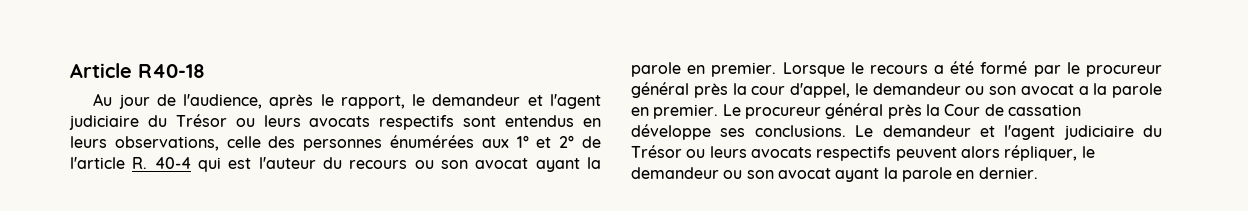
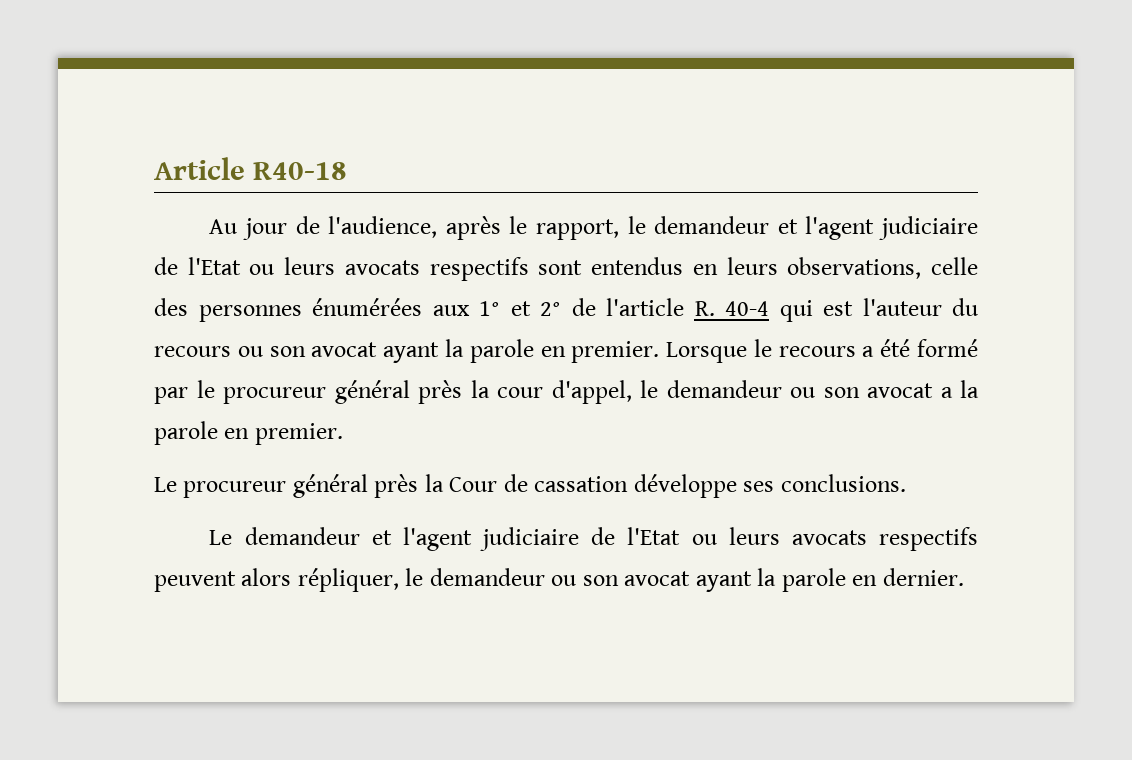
[147,114,227,127] du Trésor -> [154,257,241,275] de l'Etat
(719, 111) none -> (343, 434) //
(846, 131) none -> (906, 483) //
[1143,125,1162,137] [631,145,682,158] du Trésor -> [591,527,681,545] de l'Etat

